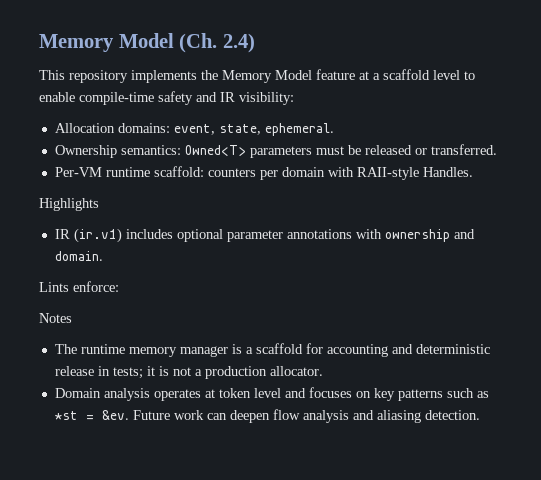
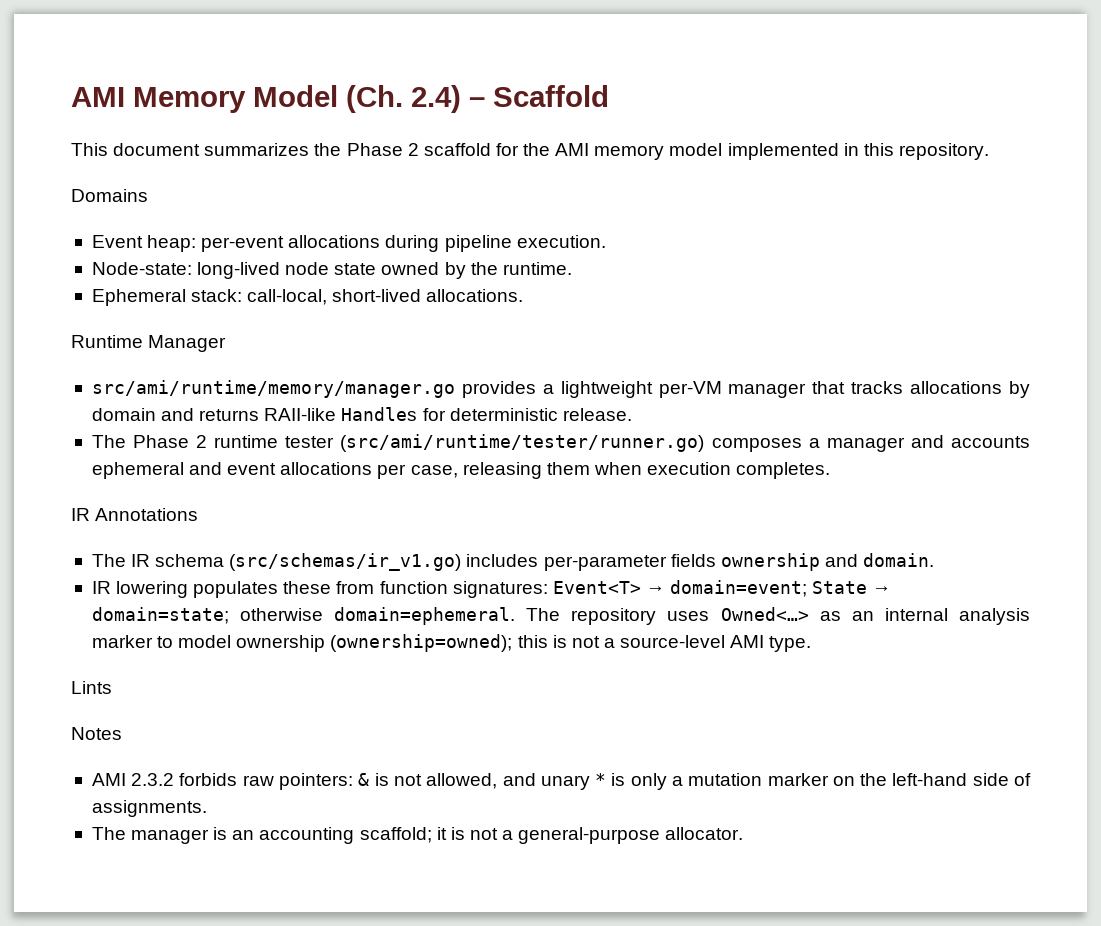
(39, 43) none -> [71,87,125,107] AMI
(255, 43) none -> [469,85,609,107] – Scaffold
[69,69,475,83] [39,91,294,105] [54,123,334,136] [54,144,497,158] [54,166,473,180] [39,198,99,211] [54,228,475,243] [54,251,103,261] repository implements the Memory Model feature at a scaffold level to enable compile-time safety and IR visibility: // Allocation domains: event, state, ephemeral. // Ownership semantics: Owned<T> parameters must be released or transferred. // Per-VM runtime scaffold: counters per domain with RAII-style Handles. // Highlights // IR (ir.v1) includes optional parameter annotations with ownership and domain. -> [113,143,989,160] [71,189,148,202] [91,235,606,252] [91,262,572,279] [91,289,524,306] [71,335,227,352] [91,380,1030,398] [91,407,632,421] [91,434,1030,452] [91,462,831,479] [71,508,199,521] [91,553,935,571] [91,580,892,598] [91,607,1030,625] [91,634,812,652] document summarizes the Phase 2 scaffold for the AMI memory model implemented in this repository. // Domains // Event heap: per‑event allocations during pipeline execution. // Node‑state: long‑lived node state owned by the runtime. // Ephemeral stack: call‑local, short‑lived allocations. // Runtime Manager // src/ami/runtime/memory/manager.go provides a lightweight per‑VM manager that tracks allocations by domain and returns RAII‑like Handles for deterministic release. // The Phase 2 runtime tester (src/ami/runtime/tester/runner.go) composes a manager and accounts ephemeral and event allocations per case, releasing them when execution completes. // IR Annotations // The IR schema (src/schemas/ir_v1.go) includes per‑parameter fields ownership and domain. // IR lowering populates these from function signatures: Event<T> → domain=event; State → domain=state; otherwise domain=ephemeral. The repository uses Owned<…> as an internal analysis marker to model ownership (ownership=owned); this is not a source‑level AMI type.
[73,281,119,292] enforce: -> (112, 687) none
[54,343,490,357] [54,366,143,379] The runtime memory manager is a scaffold for accounting and deterministic release in tests; -> [91,773,1031,790] [91,800,207,817] [91,827,432,844] AMI 2.3.2 forbids raw pointers: & is not allowed, and unary * is only a mutation marker on the left‑hand side of assignments. // The manager is an accounting scaffold;
[204,366,267,379] production -> [518,827,661,844] general‑purpose
[54,387,489,401] [54,409,480,423] // Domain analysis operates at token level and focuses on key patterns such as *st = &ev. Future work can deepen flow analysis and aliasing detection. -> (744, 833) none

